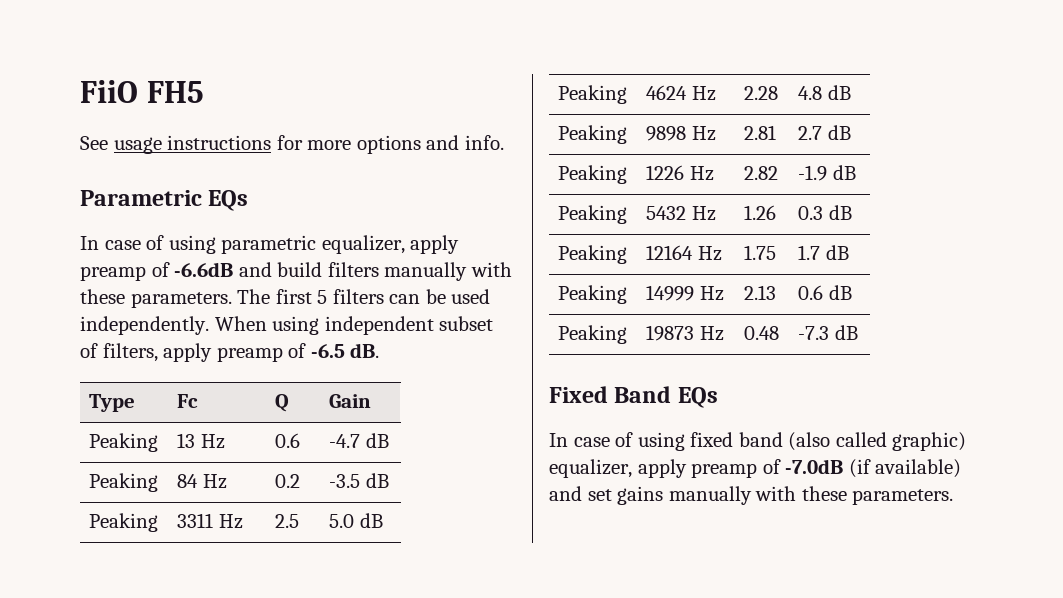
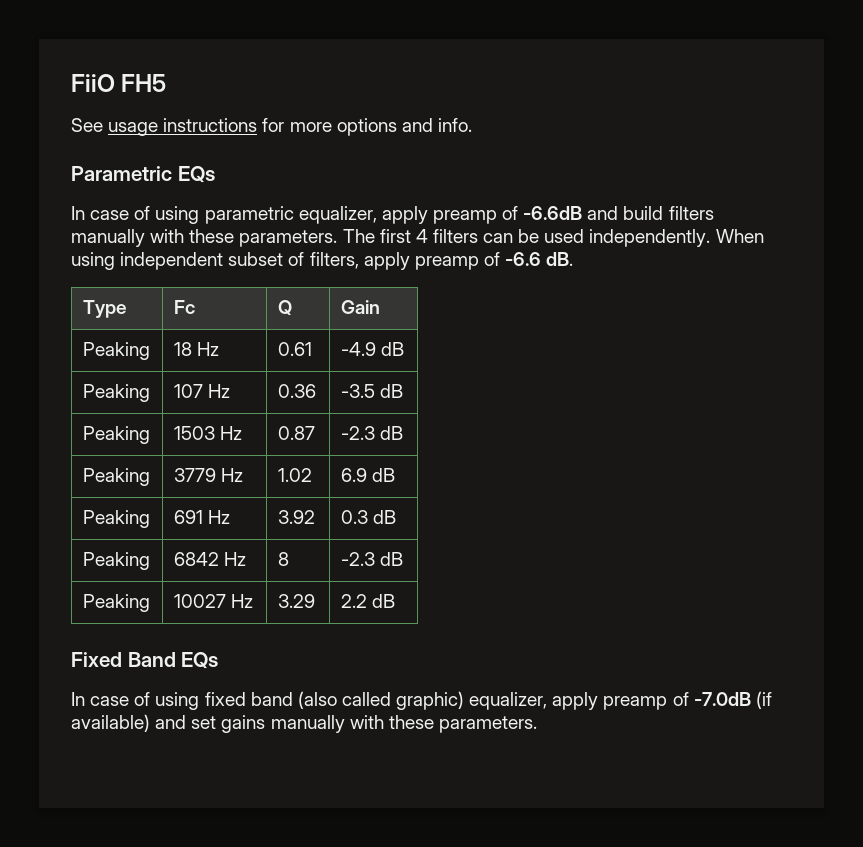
[317,290,328,304] 5 -> [415,229,428,243] 4
[310,344,345,358] -6.5 -> [505,252,542,266] -6.6
[177,433,225,449] [275,433,301,448] [329,433,389,448] [89,473,159,492] [177,474,227,489] [275,474,301,488] 13 Hz | 0.6 | -4.7 dB // Peaking | 84 Hz | 0.2 -> [173,342,219,356] [277,342,312,356] [340,342,404,356] [82,384,150,402] [173,384,230,398] [277,384,316,398] 18 Hz | 0.61 | -4.9 dB // Peaking | 107 Hz | 0.36
[177,513,243,529] [275,514,300,528] [329,513,383,528] [558,85,628,104] [646,85,716,101] [744,86,779,100] [798,85,851,100] [558,125,628,144] [646,126,716,141] [744,125,777,140] [798,125,851,140] [558,165,628,184] [646,165,714,181] [744,166,779,180] [798,165,856,181] [558,205,628,224] [646,206,716,221] [744,205,777,220] 3311 Hz | 2.5 | 5.0 dB // Peaking | 4624 Hz | 2.28 | 4.8 dB // Peaking | 9898 Hz | 2.81 | 2.7 dB // Peaking | 1226 Hz | 2.82 | -1.9 dB // Peaking | 5432 Hz | 1.26 -> [173,426,242,440] [277,426,315,440] [340,426,403,440] [82,468,150,486] [173,468,243,482] [277,468,312,482] [340,468,395,482] [82,510,150,528] [173,510,230,524] [277,510,315,524] 1503 Hz | 0.87 | -2.3 dB // Peaking | 3779 Hz | 1.02 | 6.9 dB // Peaking | 691 Hz | 3.92
[646,245,722,261] [744,245,777,260] [798,245,849,260] [558,285,628,304] [646,285,724,301] [744,285,777,300] [798,285,852,300] [558,325,628,344] [646,325,724,341] [744,326,780,340] [798,326,830,340] 12164 Hz | 1.75 | 1.7 dB // Peaking | 14999 Hz | 2.13 | 0.6 dB // Peaking | 19873 Hz | 0.48 | -7.3 -> [173,552,246,566] [277,552,289,566] [340,552,403,566] [82,594,150,612] [173,594,253,608] [277,594,315,608] [340,594,367,608] 6842 Hz | 8 | -2.3 dB // Peaking | 10027 Hz | 3.29 | 2.2

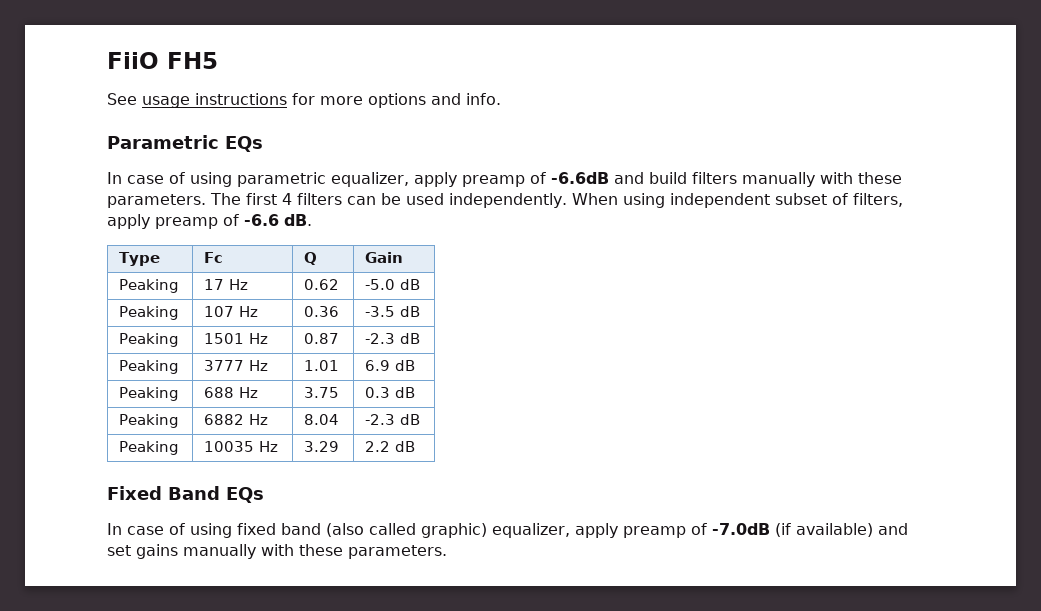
[173,342,219,356] [277,342,312,356] [340,342,376,356] 18 Hz | 0.61 | -4.9 -> [204,279,249,290] [304,279,340,290] [365,279,396,290] 17 Hz | 0.62 | -5.0
[173,426,215,440] 1503 -> [204,333,245,344] 1501
[173,468,243,482] [277,468,312,482] 3779 Hz | 1.02 -> [204,360,269,371] [304,360,340,371] 3777 Hz | 1.01
[173,510,230,524] [277,510,315,524] 691 Hz | 3.92 -> [204,387,259,398] [304,387,340,398] 688 Hz | 3.75
[173,552,246,566] [277,552,289,566] [340,552,403,566] [82,594,150,612] [173,594,226,608] 6842 Hz | 8 | -2.3 dB // Peaking | 10027 -> [204,414,269,425] [304,414,340,425] [365,414,421,425] [119,441,180,455] [204,441,255,452] 6882 Hz | 8.04 | -2.3 dB // Peaking | 10035

